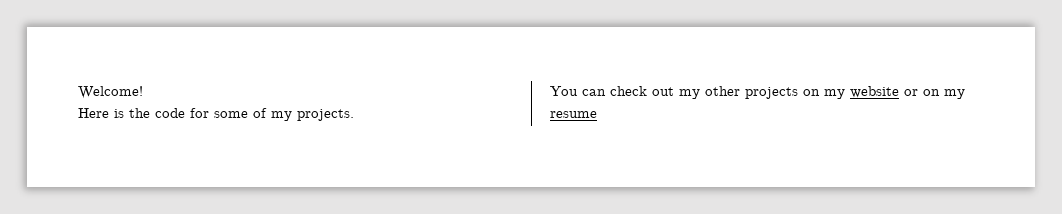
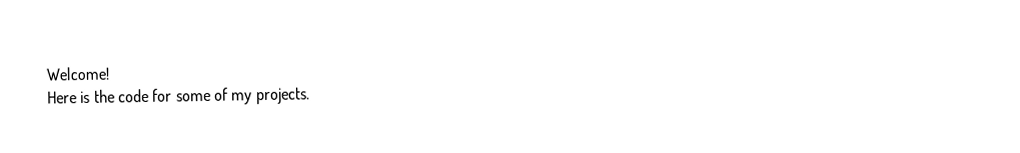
[550,86,965,99] [550,111,597,118] // You can check out my other projects on my website or on my resume -> (310, 96) none

